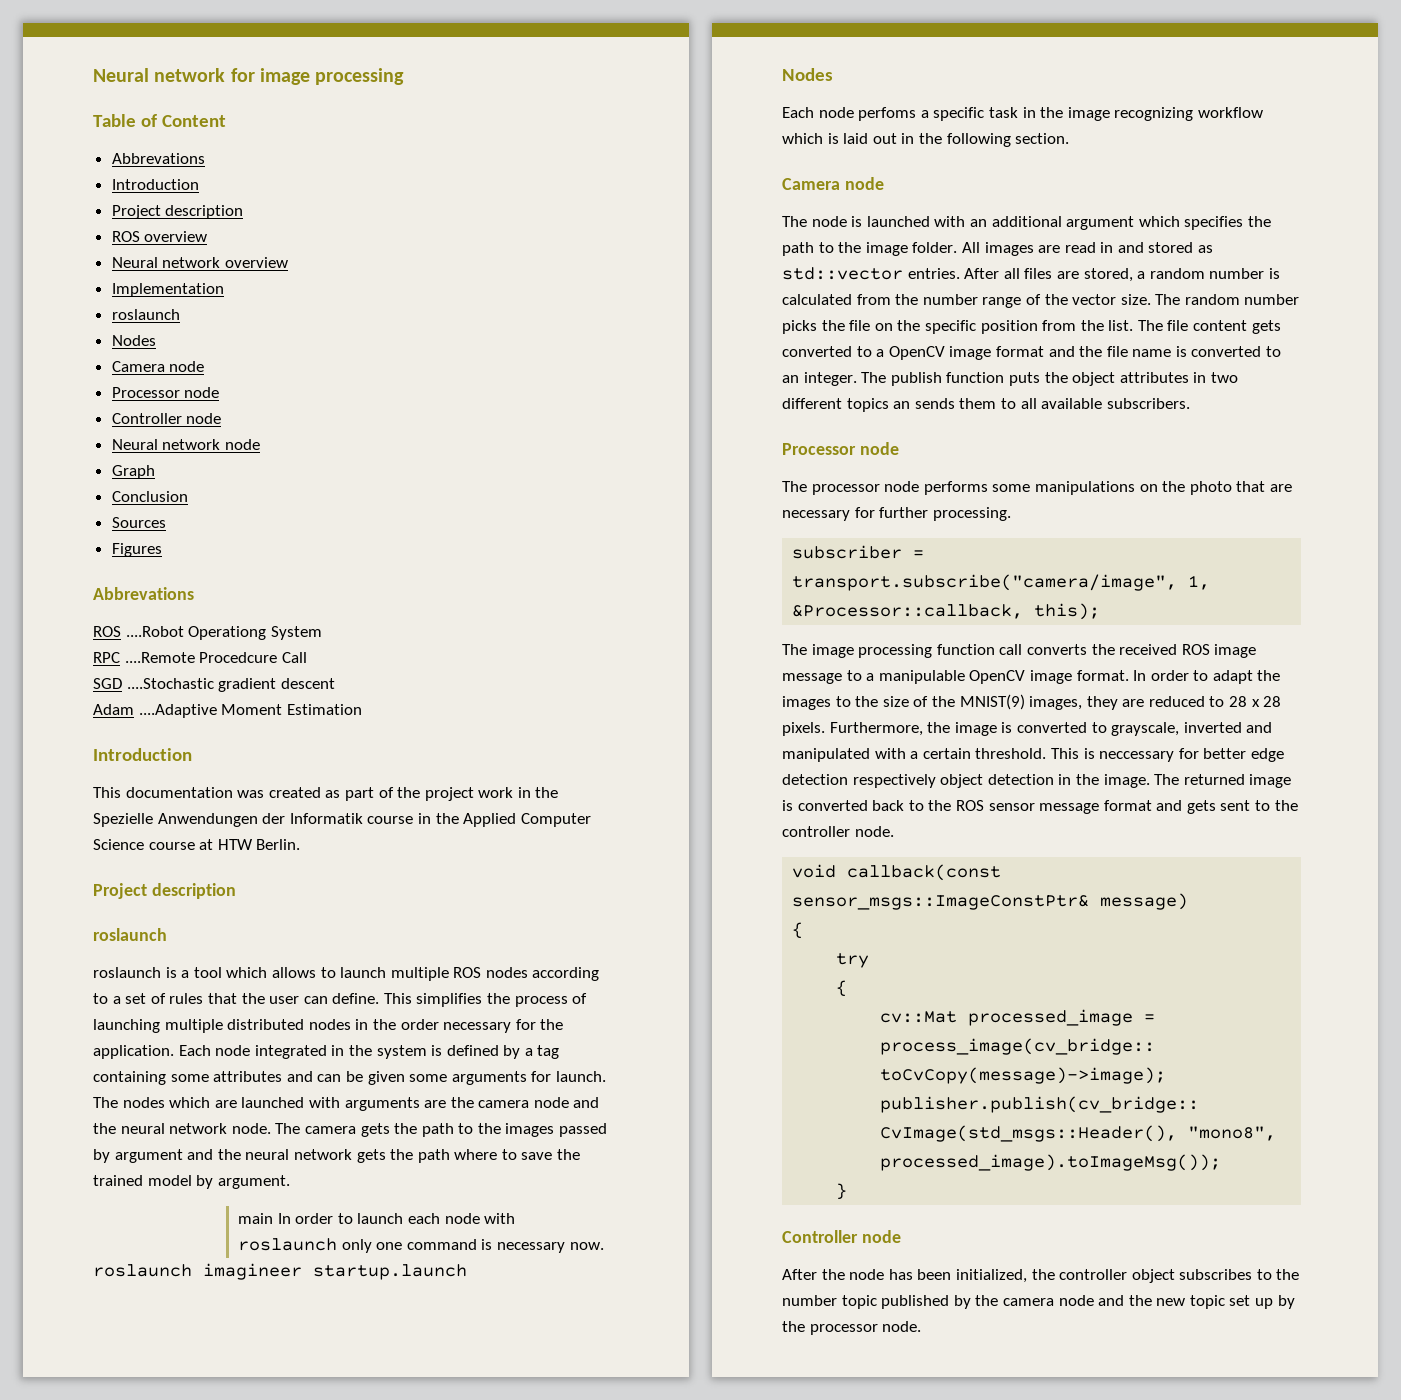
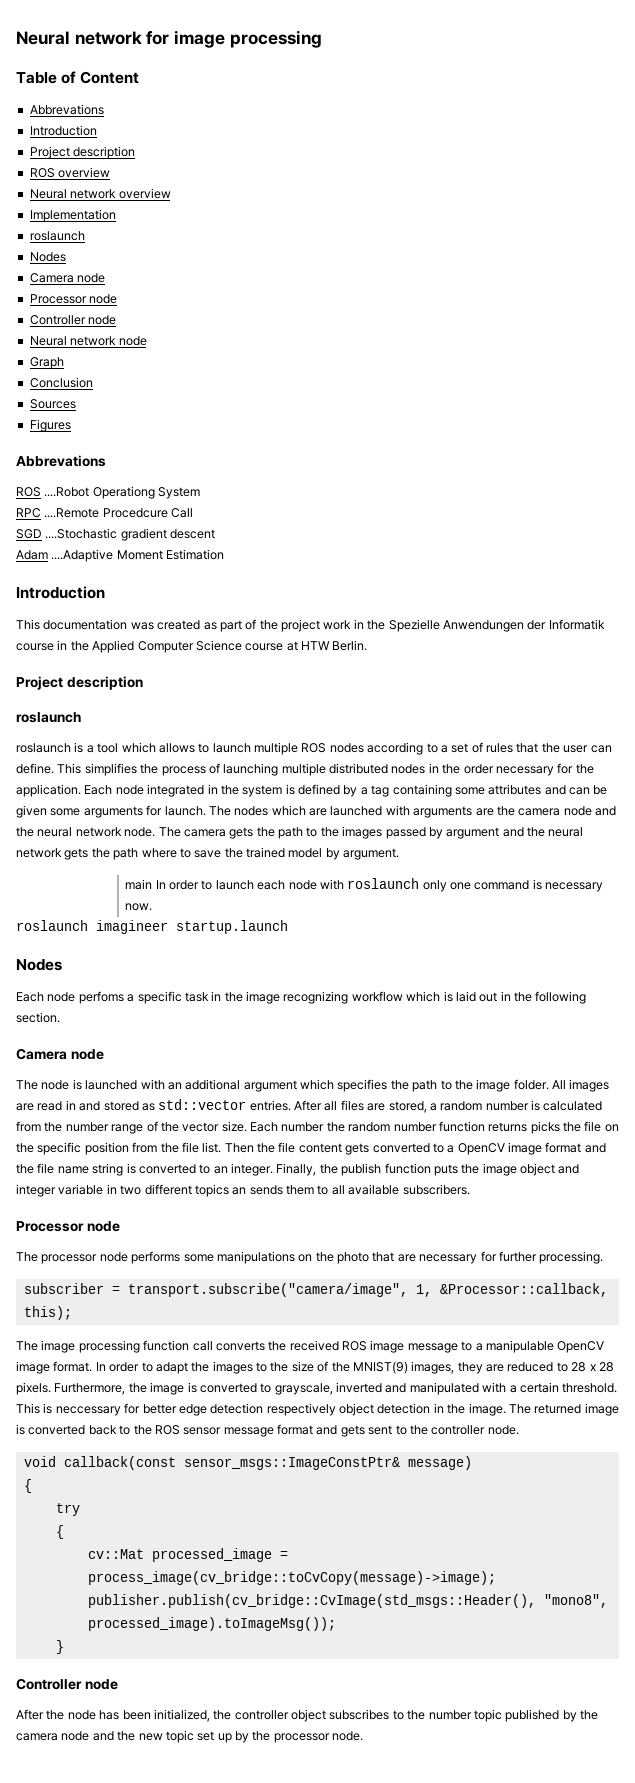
[1155,294,1300,305] The random number -> [250,1121,528,1132] Each number the random number function returns
[1108,320,1163,331] list. The -> [181,1142,275,1153] file list. Then the
(1172, 353) none -> [92,1163,124,1176] string
[861,372,887,383] The -> [276,1163,338,1176] Finally, the
[1072,372,1189,386] object attributes -> [482,1163,580,1176] [16,1184,104,1197] image object and integer variable

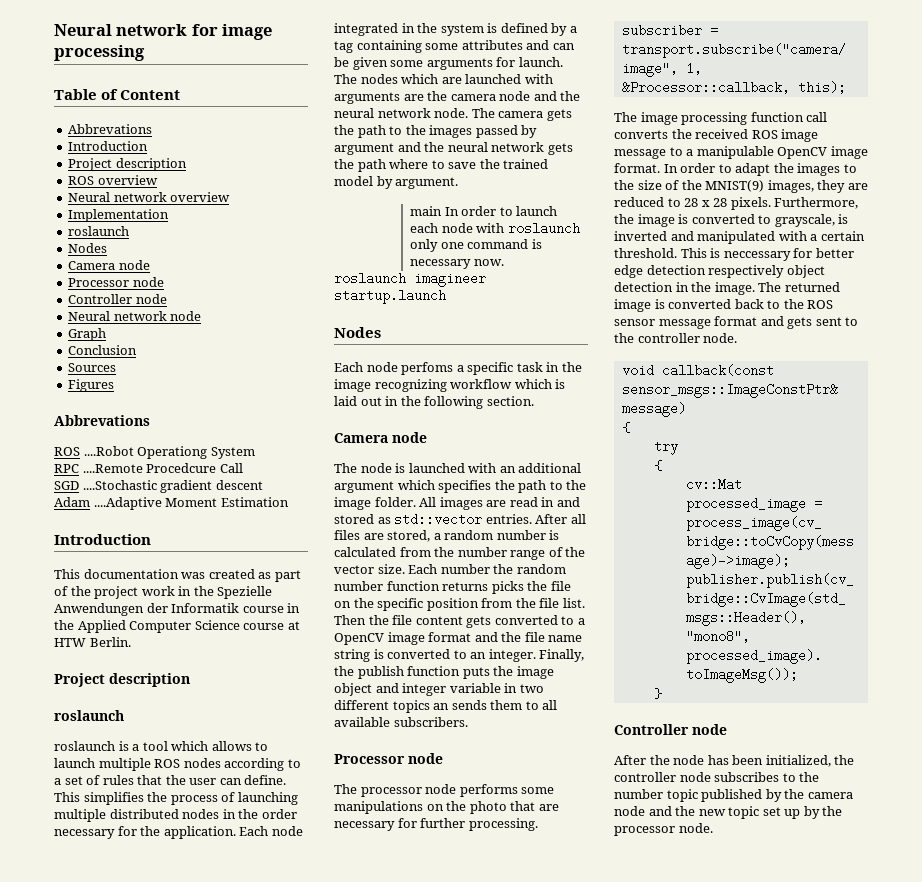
(333, 1389) none -> [838,214,849,224] is
[291,1709,326,1722] object -> [679,772,711,782] node

